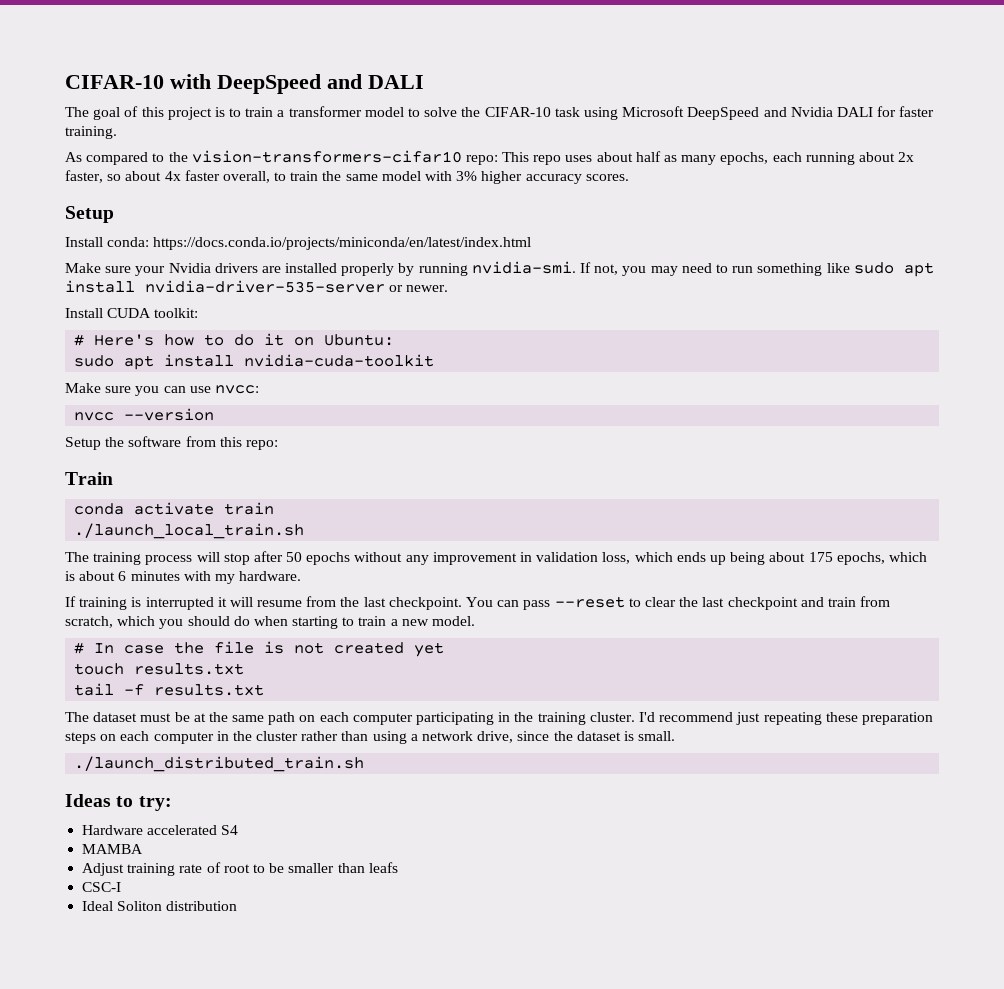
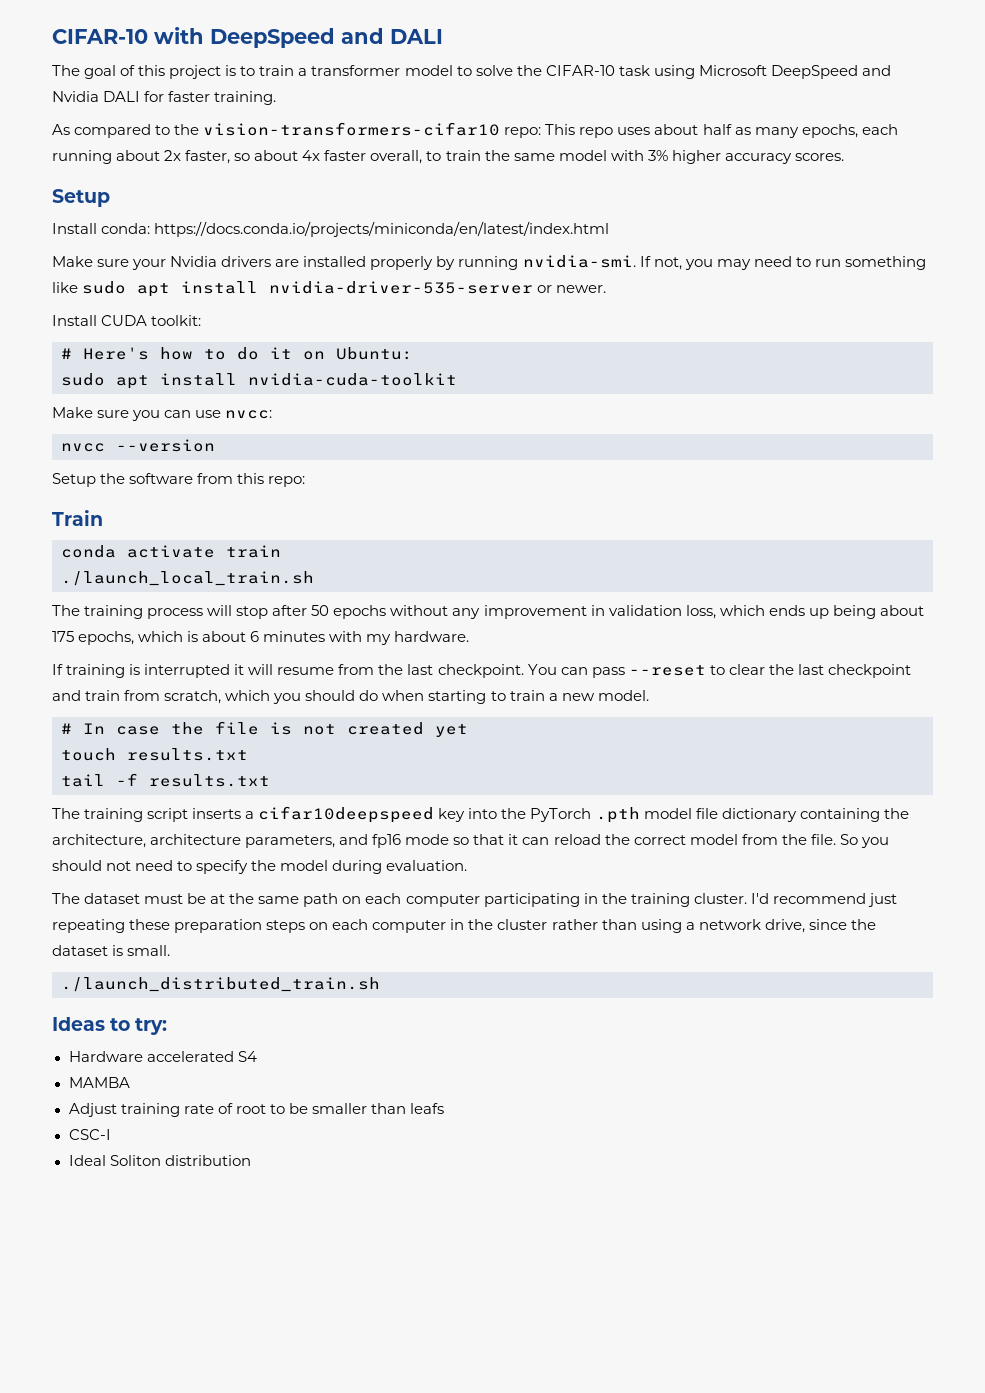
(265, 690) none -> [52,806,909,823] [52,834,889,848] [52,860,468,874] // The training script inserts a cifar10deepspeed key into the PyTorch .pth model file dictionary containing the architecture, architecture parameters, and fp16 mode so that it can reload the correct model from the file. So you should not need to specify the model during evaluation.

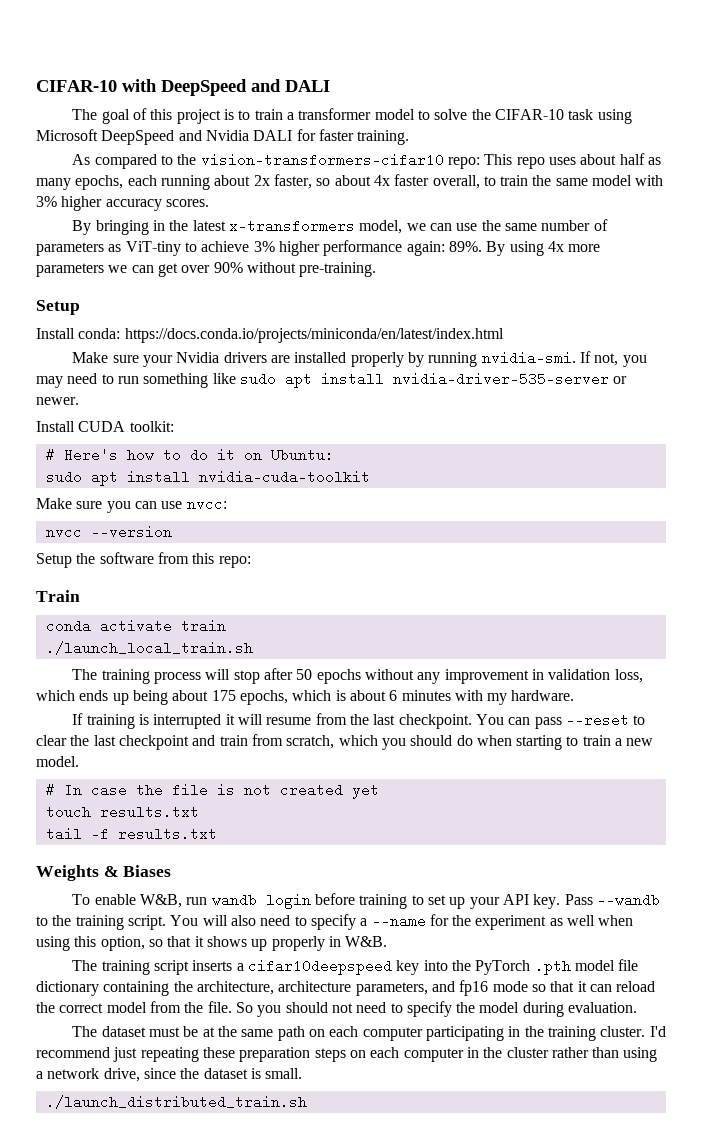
(844, 157) none -> [72,219,608,235] [36,240,601,256] [36,262,377,277] // By bringing in the latest x-transformers model, we can use the same number of parameters as ViT-tiny to achieve 3% higher performance again: 89%. By using 4x more parameters we can get over 90% without pre-training.
(270, 780) none -> [36,865,172,881] [72,893,660,909] [36,914,634,930] [36,936,388,951] // Weights & Biases // To enable W&B, run wandb login before training to set up your API key. Pass --wandb to the training script. You will also need to specify a --name for the experiment as well when using this option, so that it shows up properly in W&B.
[52,1017,168,1035] [68,1051,257,1062] [68,1077,130,1088] [68,1103,444,1117] [68,1129,111,1140] [68,1155,251,1166] // Ideas to try: // Hardware accelerated S4 // MAMBA // Adjust training rate of root to be smaller than leafs // CSC-I // Ideal Soliton distribution -> (307, 1102) none

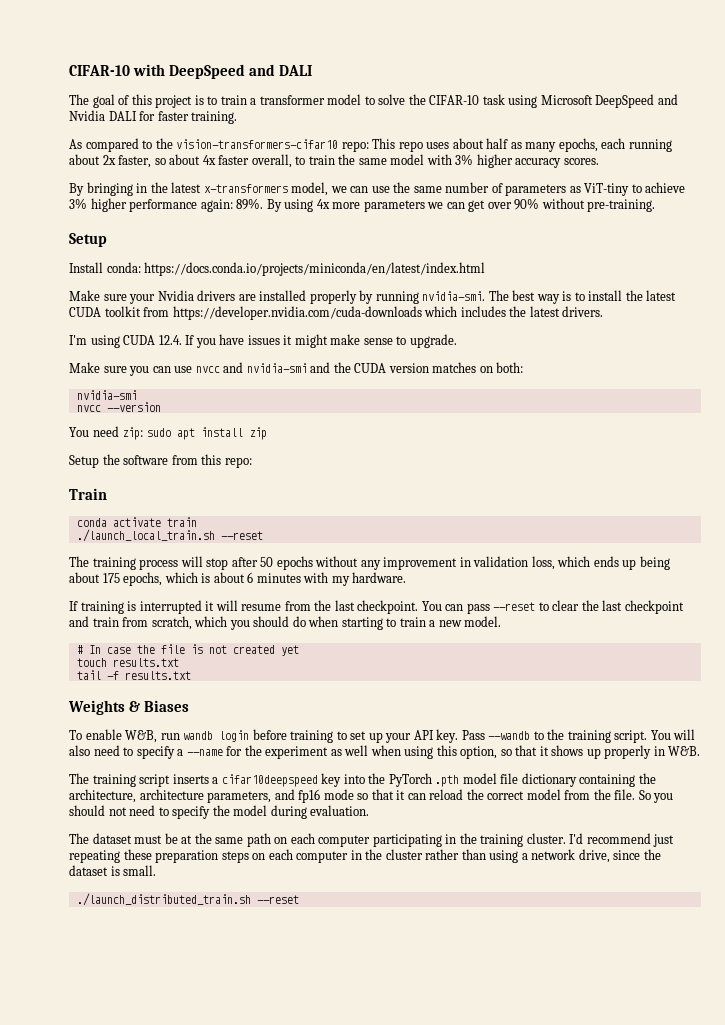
[579,351,647,367] [36,372,628,388] [36,397,79,405] [36,421,174,432] [45,448,334,462] [45,470,370,486] If not, you may need to run something like sudo apt install nvidia-driver-535-server or newer. // Install CUDA toolkit: // # Here's how to do it on Ubuntu: // sudo apt install nvidia-cuda-toolkit -> [488,290,677,304] [69,306,604,320] [69,334,457,348] The best way is to install the latest CUDA toolkit from https://developer.nvidia.com/cuda-downloads which includes the latest drivers. // I'm using CUDA 12.4. If you have issues it might make sense to upgrade.
[186,497,227,511] [45,525,172,539] nvcc: // nvcc --version -> [195,362,524,373] [76,390,137,400] [76,402,161,412] [69,426,267,440] nvcc and nvidia-smi and the CUDA version matches on both: // nvidia-smi // nvcc --version // You need zip: sudo apt install zip
(253, 648) none -> [220,531,263,540] --reset
(307, 1102) none -> [256,895,299,904] --reset

